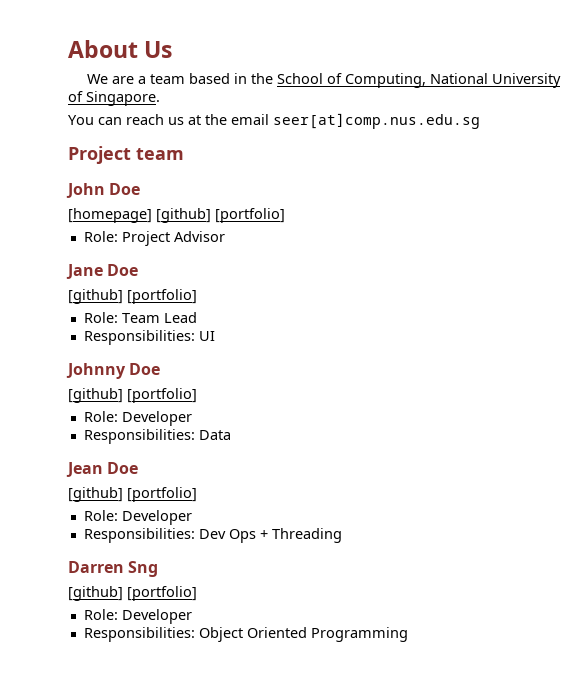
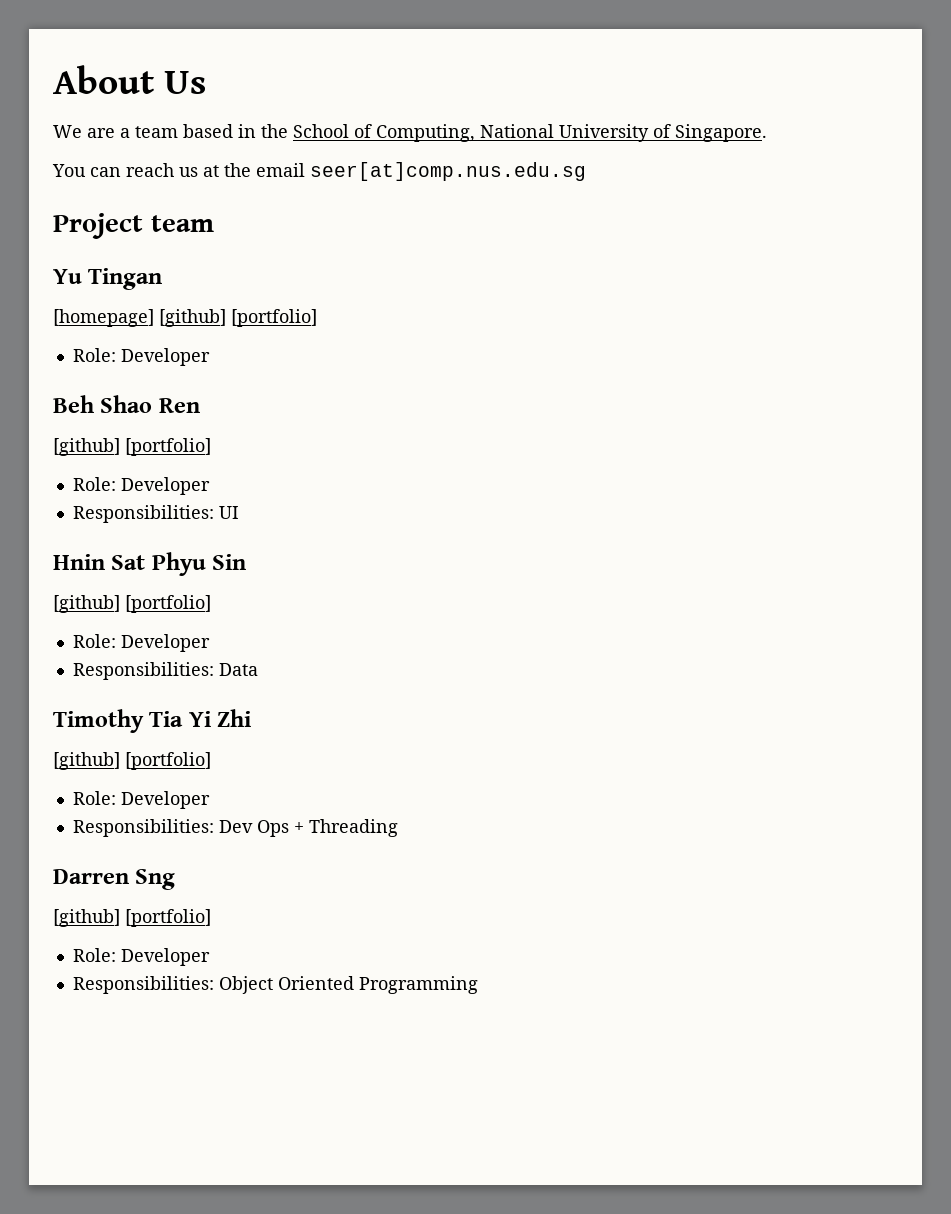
[66,183,141,198] John Doe -> [53,268,163,290] Yu Tingan
[121,231,225,246] [66,264,139,279] [68,289,197,304] [83,312,197,323] Project Advisor // Jane Doe // [github] [portfolio] // Role: Team Lead -> [120,348,210,366] [53,395,200,413] [53,438,211,456] [72,477,210,495] Developer // Beh Shao Ren // [github] [portfolio] // Role: Developer
[66,363,161,379] Johnny Doe -> [53,552,247,576] Hnin Sat Phyu Sin
[66,462,139,477] Jean Doe -> [53,709,252,733] Timothy Tia Yi Zhi

